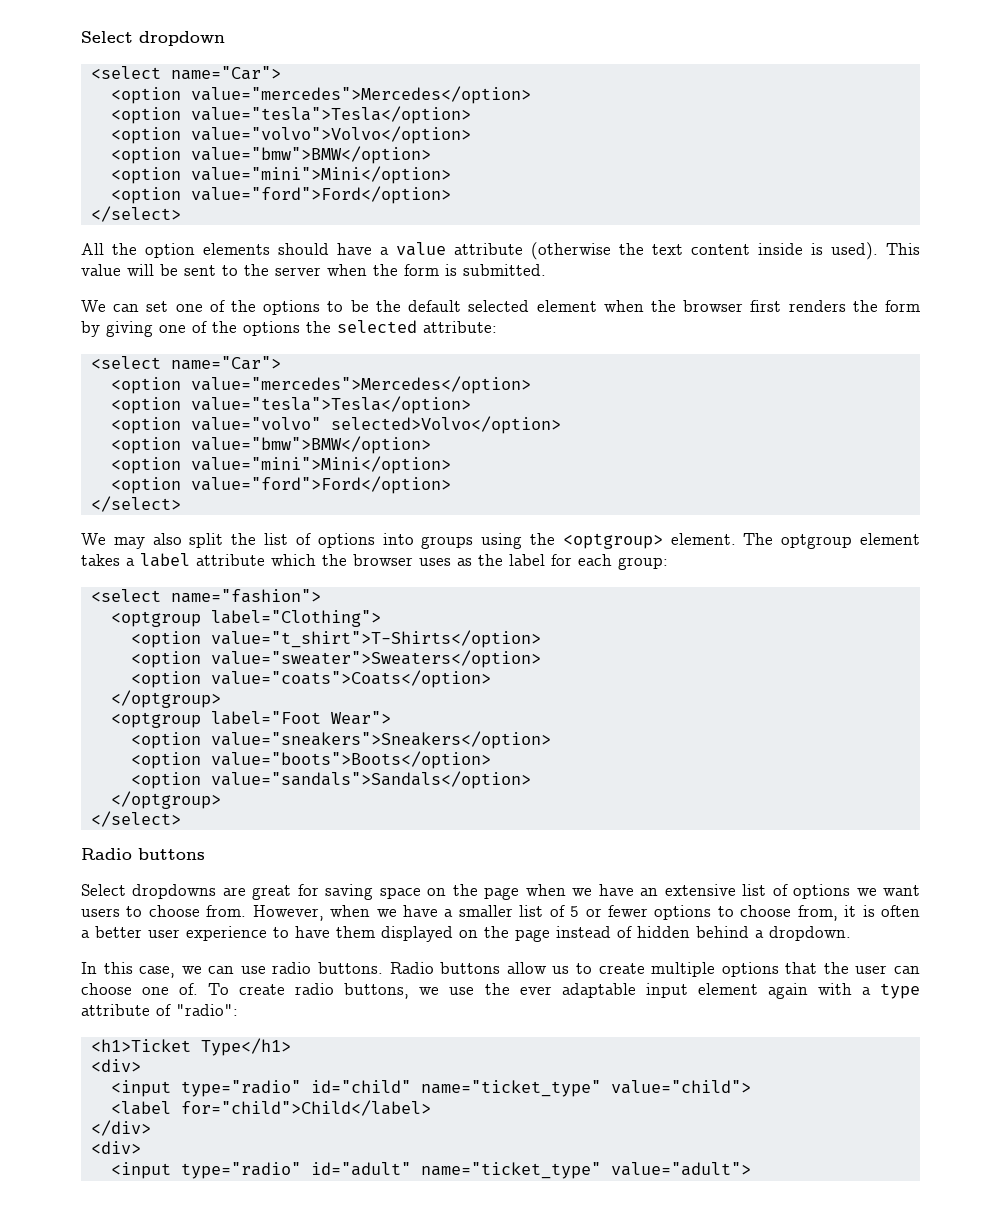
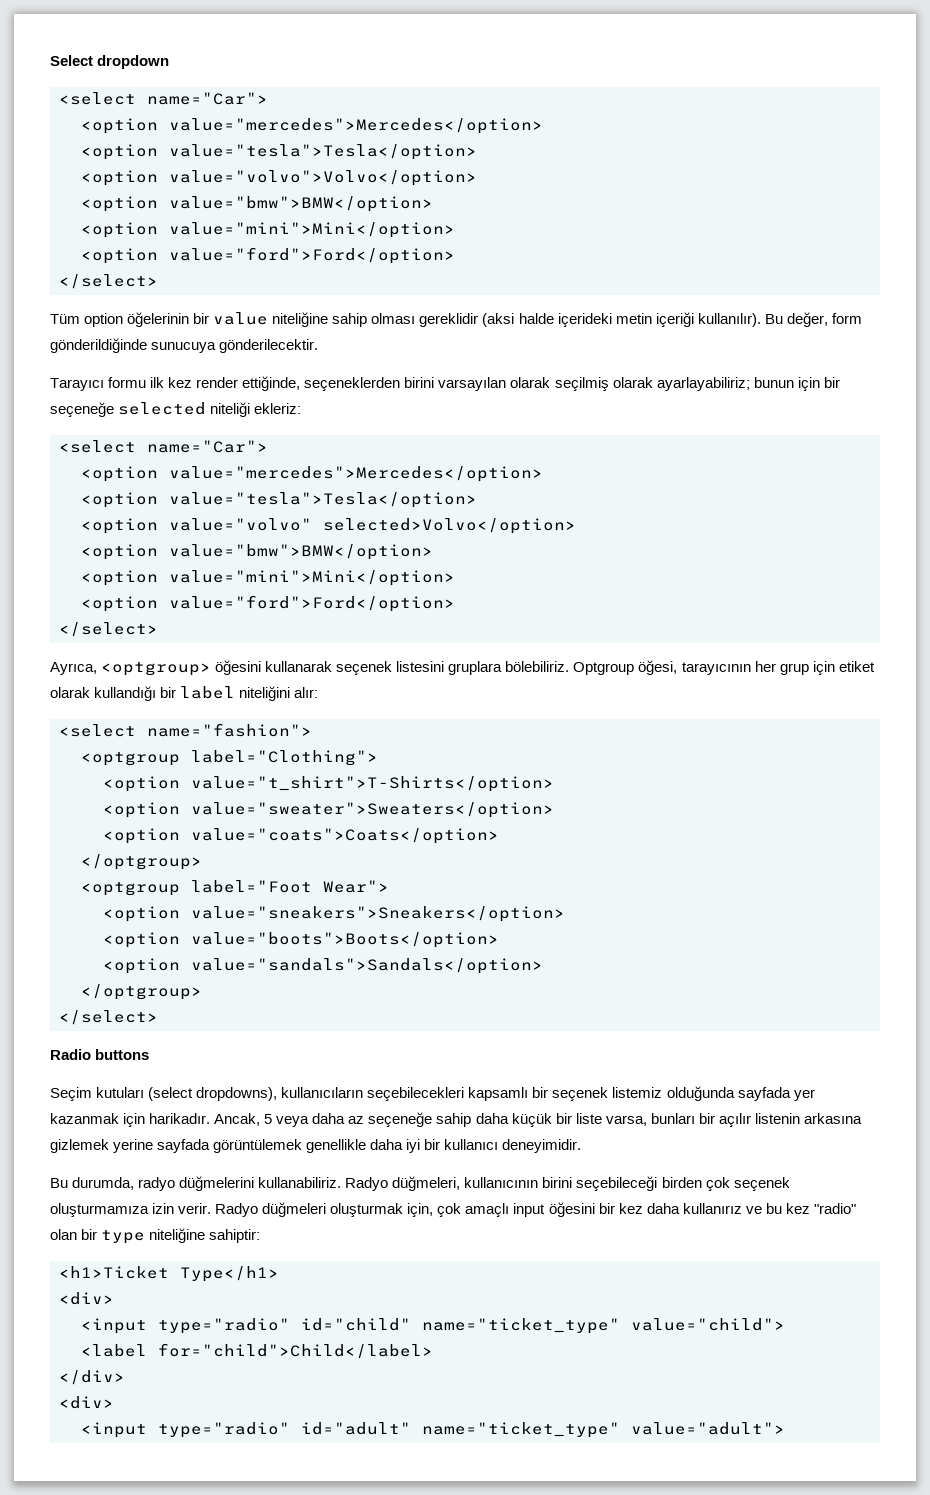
[81,242,920,260] [81,264,546,276] [81,300,921,315] [81,320,497,337] All the option elements should have a value attribute (otherwise the text content inside is used). This value will be sent to the server when the form is submitted. // We can set one of the options to be the default selected element when the browser first renders the form by giving one of the options the selected attribute: -> [50,312,862,327] [50,338,319,353] [50,376,840,391] [50,402,302,417] Tüm option öğelerinin bir value niteliğine sahip olması gereklidir (aksi halde içerideki metin içeriği kullanılır). Bu değer, form gönderildiğinde sunucuya gönderilecektir. // Tarayıcı formu ilk kez render ettiğinde, seçeneklerden birini varsayılan olarak seçilmiş olarak ayarlayabiliriz; bunun için bir seçeneğe selected niteliği ekleriz:
[81,533,920,549] [81,553,668,570] We may also split the list of options into groups using the <optgroup> element. The optgroup element takes a label attribute which the browser uses as the label for each group: -> [50,660,875,676] [50,686,319,701] Ayrıca, <optgroup> öğesini kullanarak seçenek listesini gruplara bölebiliriz. Optgroup öğesi, tarayıcının her grup için etiket olarak kullandığı bir label niteliğini alır:
[81,884,921,900] [81,905,921,921] [81,926,851,942] [81,962,920,978] [81,983,920,999] [81,1004,238,1016] Select dropdowns are great for saving space on the page when we have an extensive list of options we want users to choose from. However, when we have a smaller list of 5 or fewer options to choose from, it is often a better user experience to have them displayed on the page instead of hidden behind a dropdown. // In this case, we can use radio buttons. Radio buttons allow us to create multiple options that the user can choose one of. To create radio buttons, we use the ever adaptable input element again with a type attribute of "radio": -> [50,1086,815,1101] [50,1112,862,1127] [50,1139,582,1153] [50,1176,790,1191] [50,1202,856,1217] [50,1228,261,1244] Seçim kutuları (select dropdowns), kullanıcıların seçebilecekleri kapsamlı bir seçenek listemiz olduğunda sayfada yer kazanmak için harikadır. Ancak, 5 veya daha az seçeneğe sahip daha küçük bir liste varsa, bunları bir açılır listenin arkasına gizlemek yerine sayfada görüntülemek genellikle daha iyi bir kullanıcı deneyimidir. // Bu durumda, radyo düğmelerini kullanabiliriz. Radyo düğmeleri, kullanıcının birini seçebileceği birden çok seçenek oluşturmamıza izin verir. Radyo düğmeleri oluşturmak için, çok amaçlı input öğesini bir kez daha kullanırız ve bu kez "radio" olan bir type niteliğine sahiptir:

